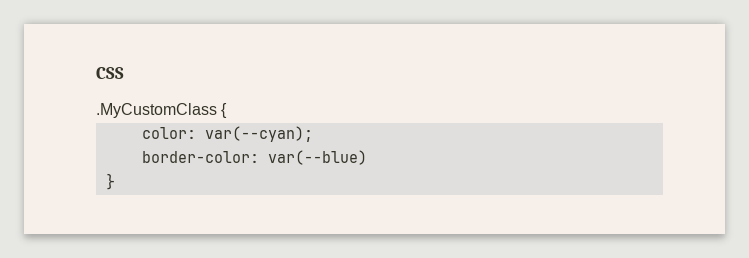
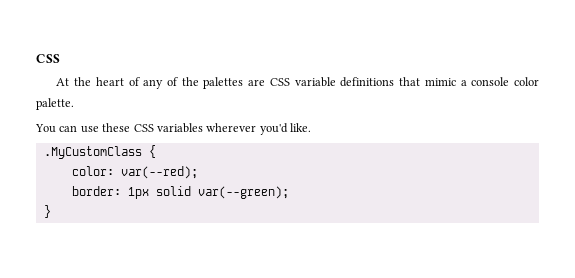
[96,103,228,118] [141,126,313,142] [141,150,367,165] .MyCustomClass { // color: var(--cyan); // border-color: var(--blue) -> [56,77,539,89] [36,98,74,110] [35,123,311,135] [43,145,156,159] [71,166,198,179] [71,186,289,199] At the heart of any of the palettes are CSS variable definitions that mimic a console color palette. // You can use these CSS variables wherever you'd like. // .MyCustomClass { // color: var(--red); // border: 1px solid var(--green);

